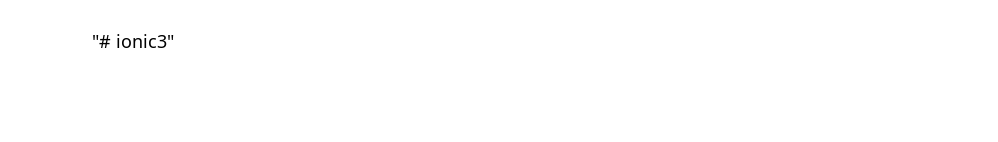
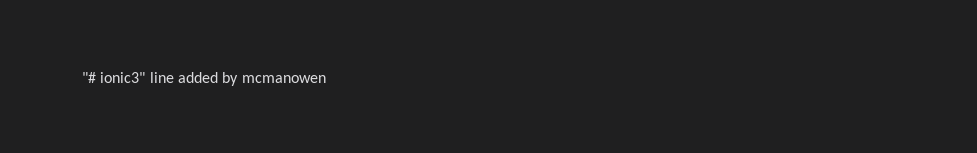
(174, 41) none -> [149,72,326,86] line added by mcmanowen

